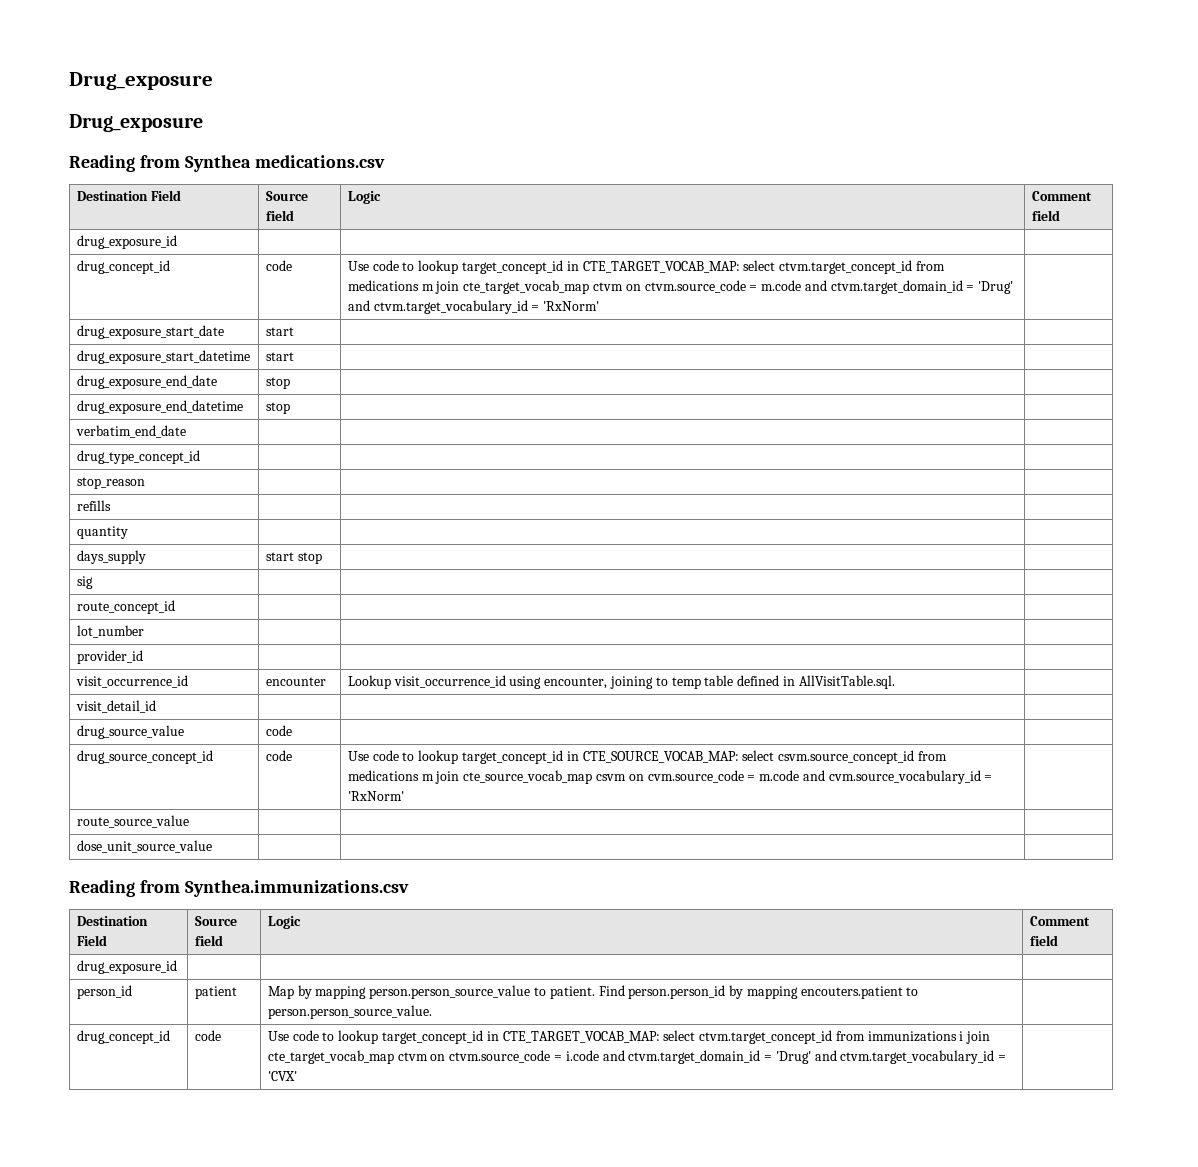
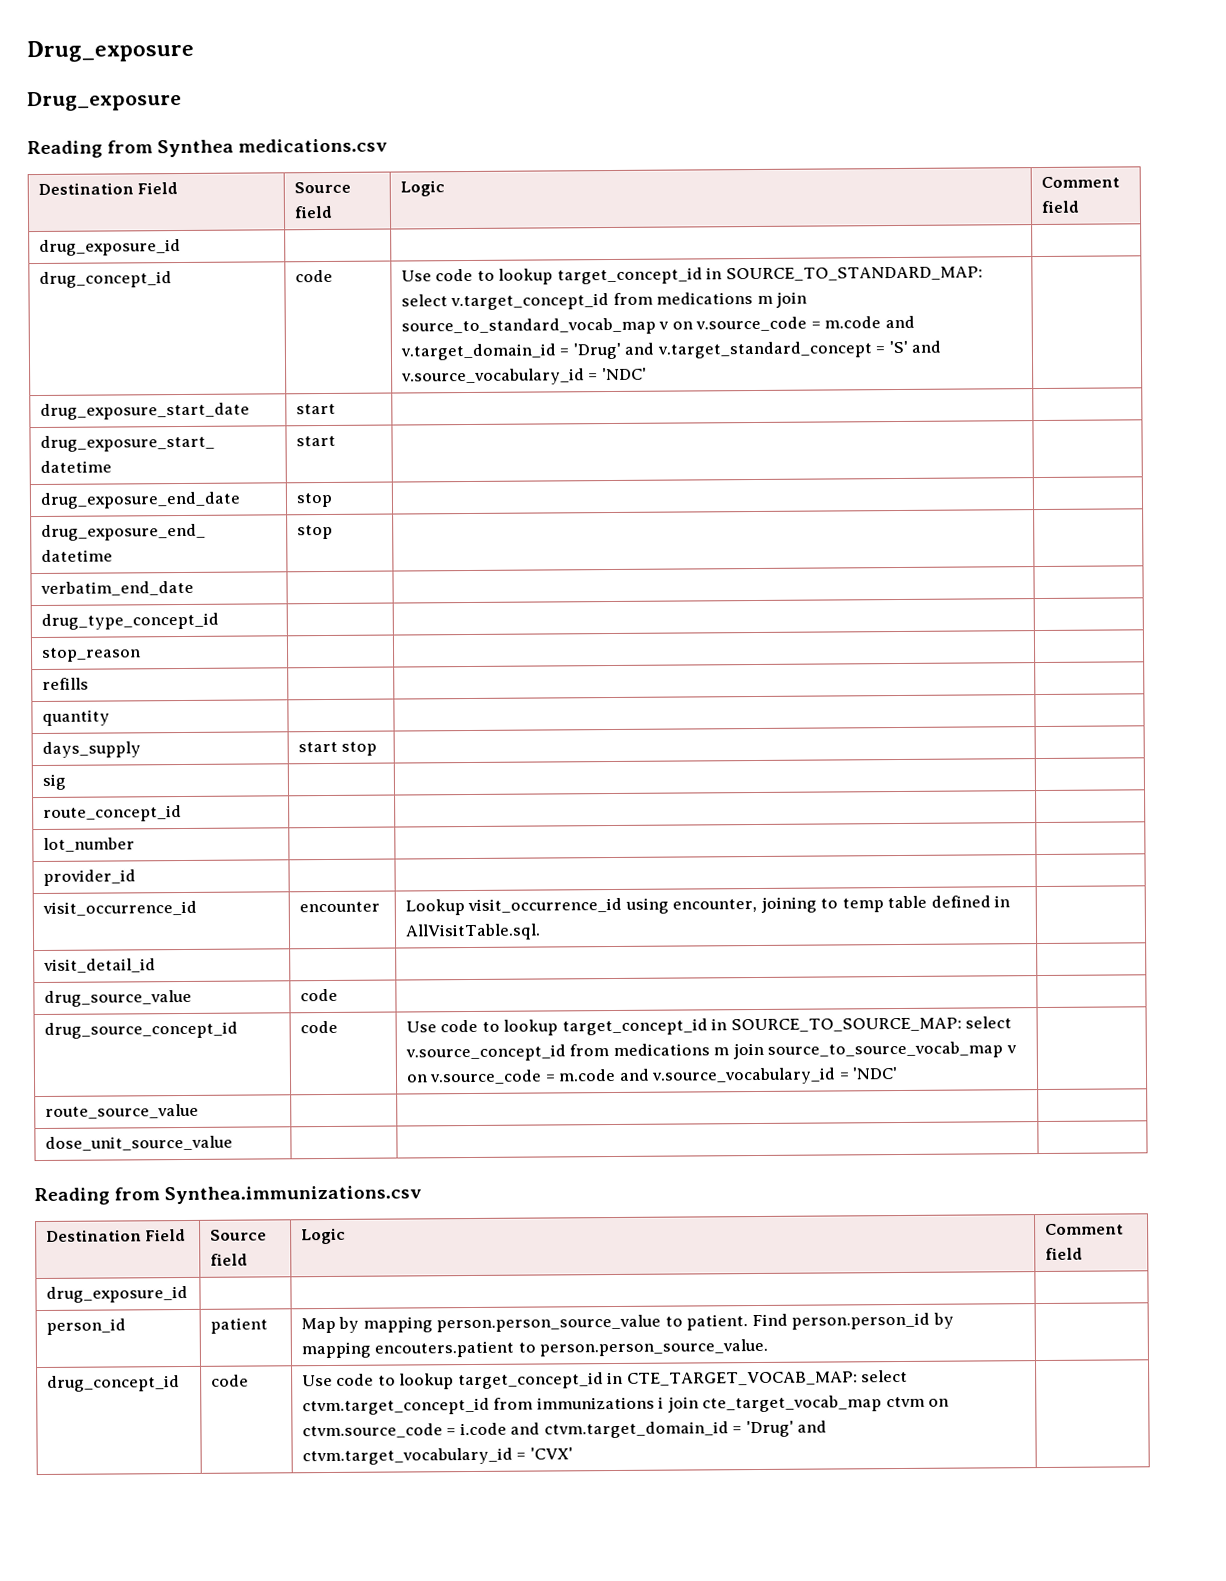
[582,260,945,274] [347,280,1014,294] [347,300,600,314] CTE_TARGET_VOCAB_MAP: select ctvm.target_concept_id from medications m join cte_target_vocab_map ctvm on ctvm.source_code = m.code and ctvm.target_domain_id = 'Drug' and ctvm.target_vocabulary_id = 'RxNorm' -> [725,266,983,282] [401,291,808,311] [401,315,915,336] [400,340,942,361] [401,367,647,386] SOURCE_TO_STANDARD_MAP: select v.target_concept_id from medications m join source_to_standard_vocab_map v on v.source_code = m.code and v.target_domain_id = 'Drug' and v.target_standard_concept = 'S' and v.source_vocabulary_id = 'NDC'
[582,750,947,764] [347,770,993,784] [347,791,404,801] CTE_SOURCE_VOCAB_MAP: select csvm.source_concept_id from medications m join cte_source_vocab_map csvm on cvm.source_code = m.code and cvm.source_vocabulary_id = 'RxNorm' -> [730,1016,1013,1033] [405,1041,1017,1062] [406,1067,899,1085] SOURCE_TO_SOURCE_MAP: select v.source_concept_id from medications m join source_to_source_vocab_map v on v.source_code = m.code and v.source_vocabulary_id = 'NDC'

